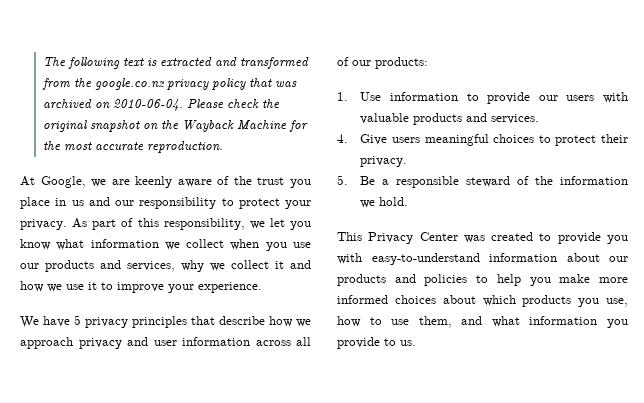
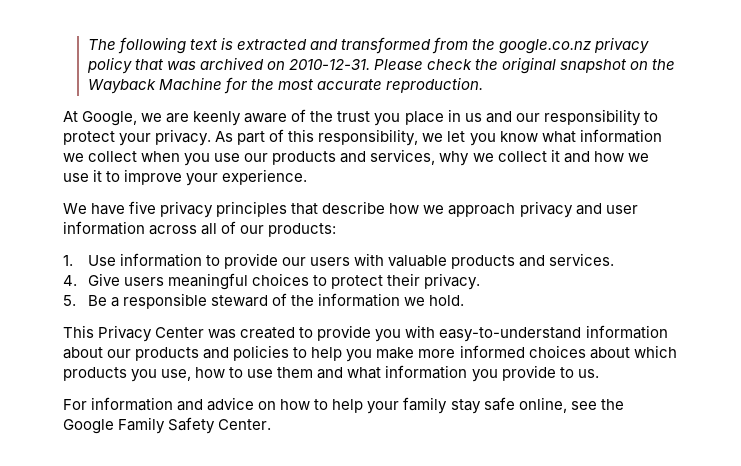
[113,99,184,111] 2010-06-04. -> [288,59,370,70] 2010-12-31.
[74,315,81,325] 5 -> [129,201,157,214] five
[418,316,452,328] them, -> [277,367,314,378] them
(416, 343) none -> [63,397,624,414] [63,417,272,434] // For information and advice on how to help your family stay safe online, see the Google Family Safety Center.

